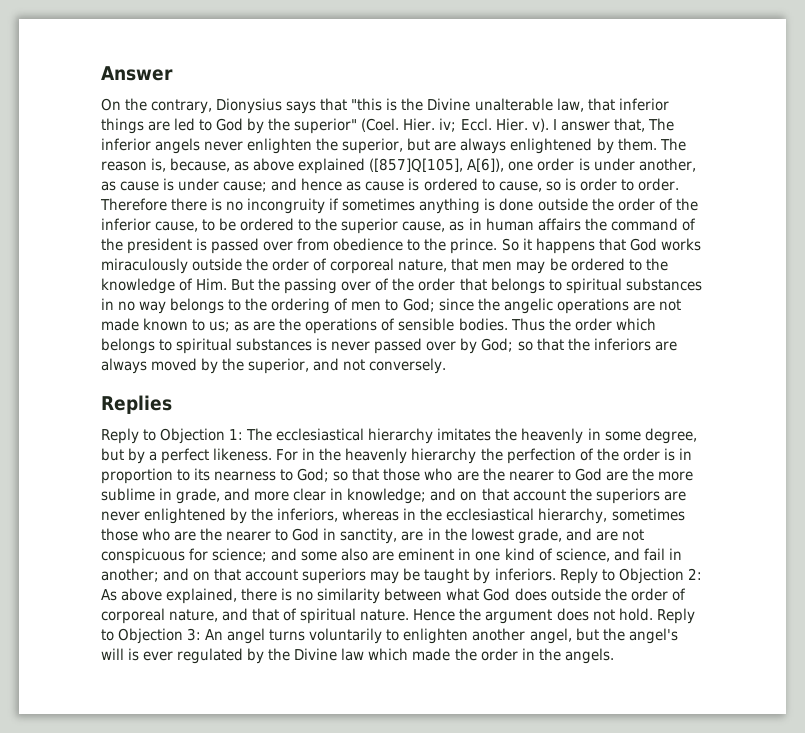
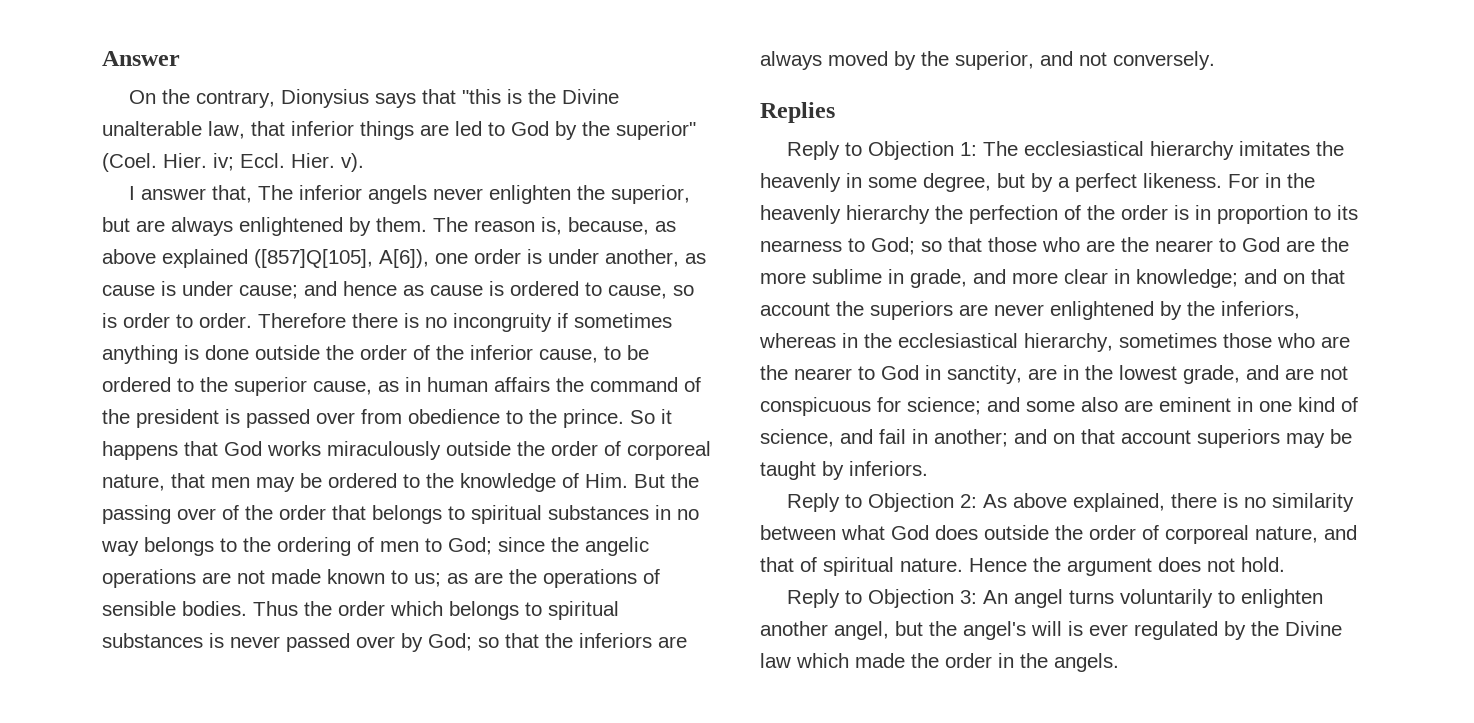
(549, 125) none -> (364, 162) //
(556, 574) none -> (928, 468) //
(653, 614) none -> (1285, 564) //

